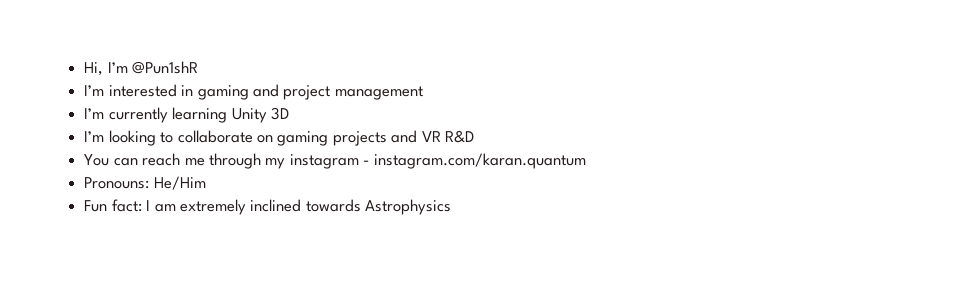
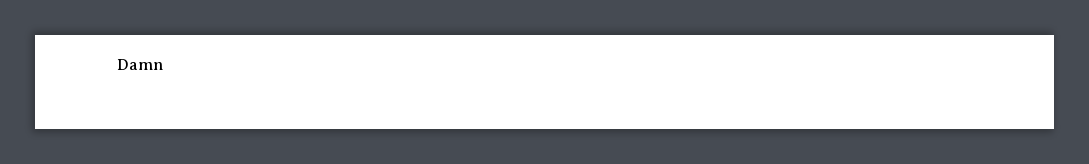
[84,61,199,76] [84,84,423,100] [84,107,289,123] [84,130,475,146] [84,153,586,169] [84,176,206,190] [84,199,452,215] Hi, I’m @Pun1shR // I’m interested in gaming and project management // I’m currently learning Unity 3D // I’m looking to collaborate on gaming projects and VR R&D // You can reach me through my instagram - instagram.com/karan.quantum // Pronouns: He/Him // Fun fact: I am extremely inclined towards Astrophysics -> [117,59,163,70] Damn

